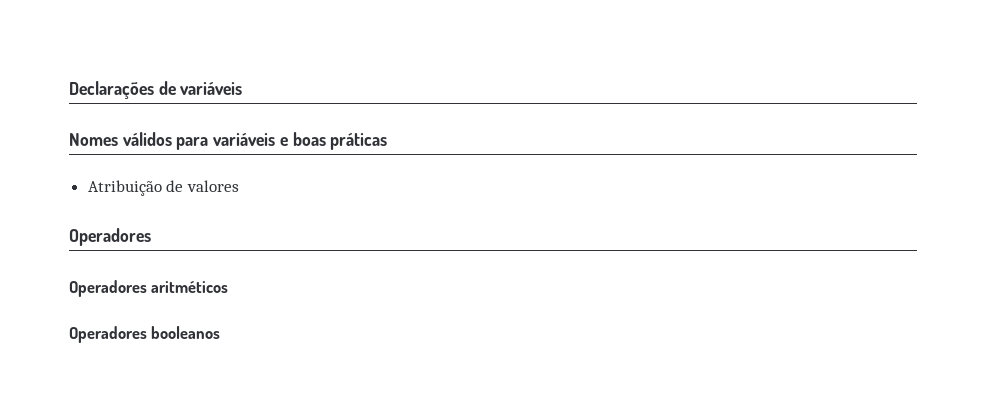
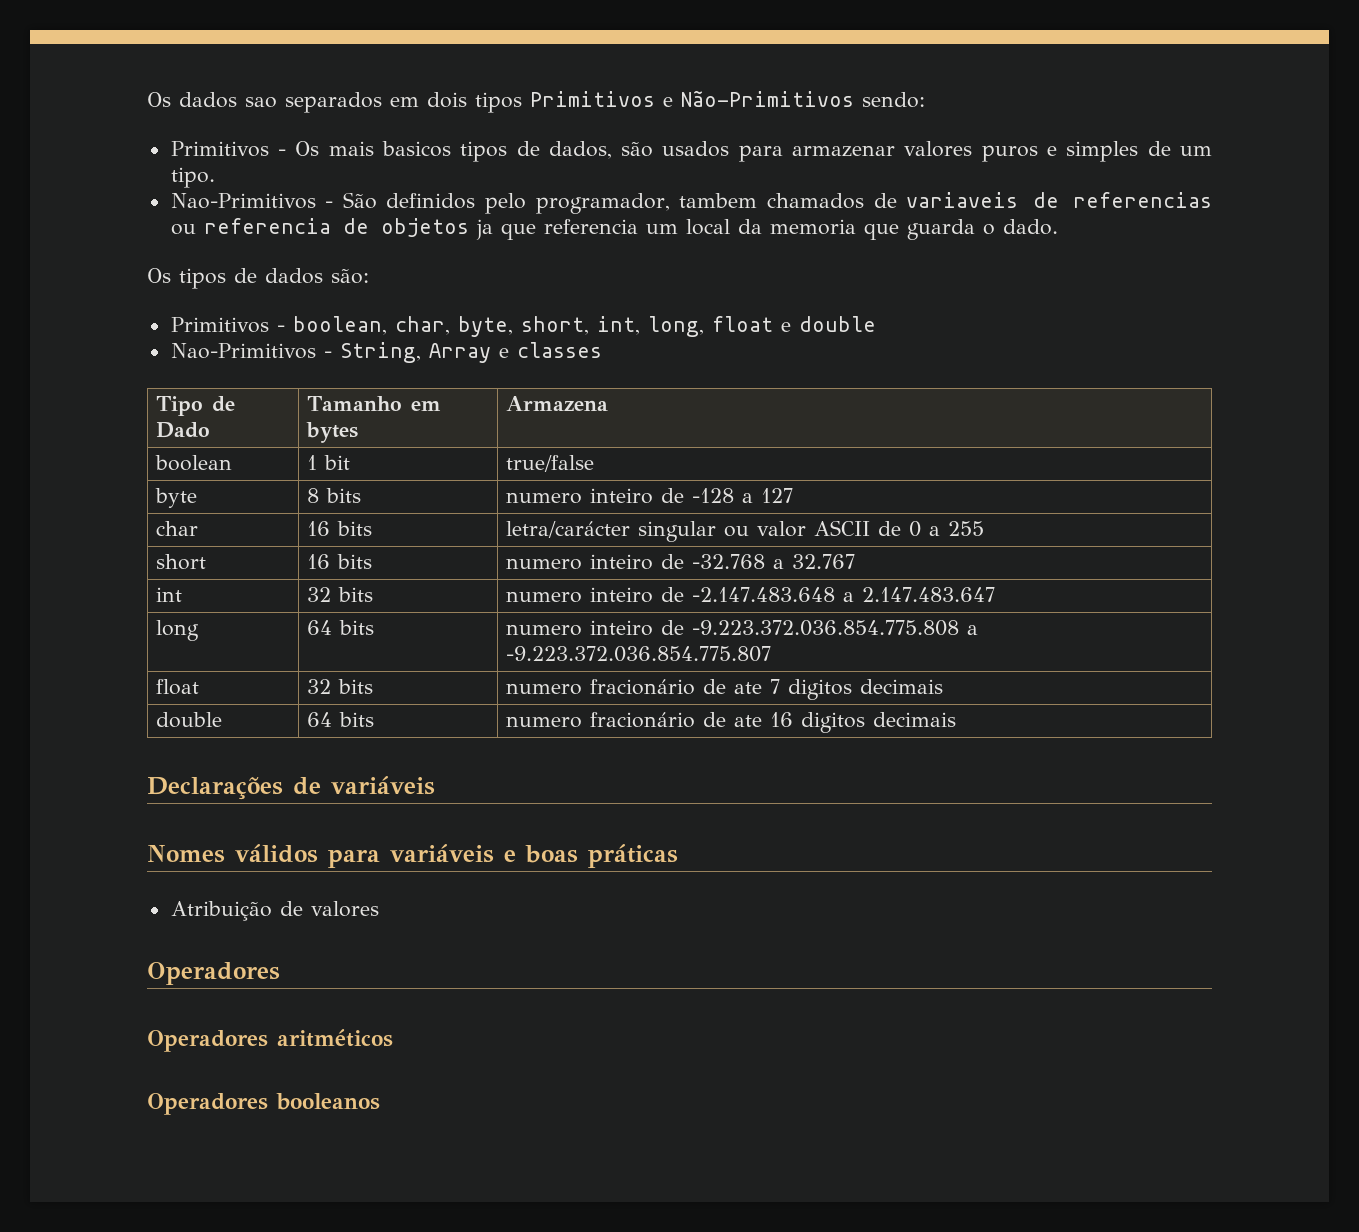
(69, 90) none -> [147,90,925,113] [170,141,1212,162] [170,167,215,188] [170,192,1212,214] [170,218,1058,240] [147,268,369,289] [170,316,876,337] [170,342,602,363] [155,396,235,416] [155,422,210,438] [306,396,441,411] [305,422,358,443] [505,396,608,411] [154,455,232,471] [306,455,350,470] [505,455,594,472] [154,488,197,508] [306,488,361,503] [505,488,793,504] [155,521,198,536] [306,521,372,536] [505,520,984,542] [155,554,206,570] [306,554,372,569] [505,554,855,570] [155,587,182,602] [306,587,373,602] [505,587,995,603] [155,620,199,641] [306,620,374,635] [505,620,978,636] [505,646,771,662] [155,679,199,695] [306,679,373,694] [505,679,943,700] [155,712,222,728] [306,712,374,727] [505,712,956,733] Os dados sao separados em dois tipos Primitivos e Não-Primitivos sendo: // Primitivos - Os mais basicos tipos de dados, são usados para armazenar valores puros e simples de um tipo. // Nao-Primitivos - São definidos pelo programador, tambem chamados de variaveis de referencias ou referencia de objetos ja que referencia um local da memoria que guarda o dado. // Os tipos de dados são: // Primitivos - boolean, char, byte, short, int, long, float e double // Nao-Primitivos - String, Array e classes // Tipo de Dado | Tamanho em bytes | Armazena // boolean | 1 bit | true/false // byte | 8 bits | numero inteiro de -128 a 127 // char | 16 bits | letra/carácter singular ou valor ASCII de 0 a 255 // short | 16 bits | numero inteiro de -32.768 a 32.767 // int | 32 bits | numero inteiro de -2.147.483.648 a 2.147.483.647 // long | 64 bits | numero inteiro de -9.223.372.036.854.775.808 a -9.223.372.036.854.775.807 // float | 32 bits | numero fracionário de ate 7 digitos decimais // double | 64 bits | numero fracionário de ate 16 digitos decimais //

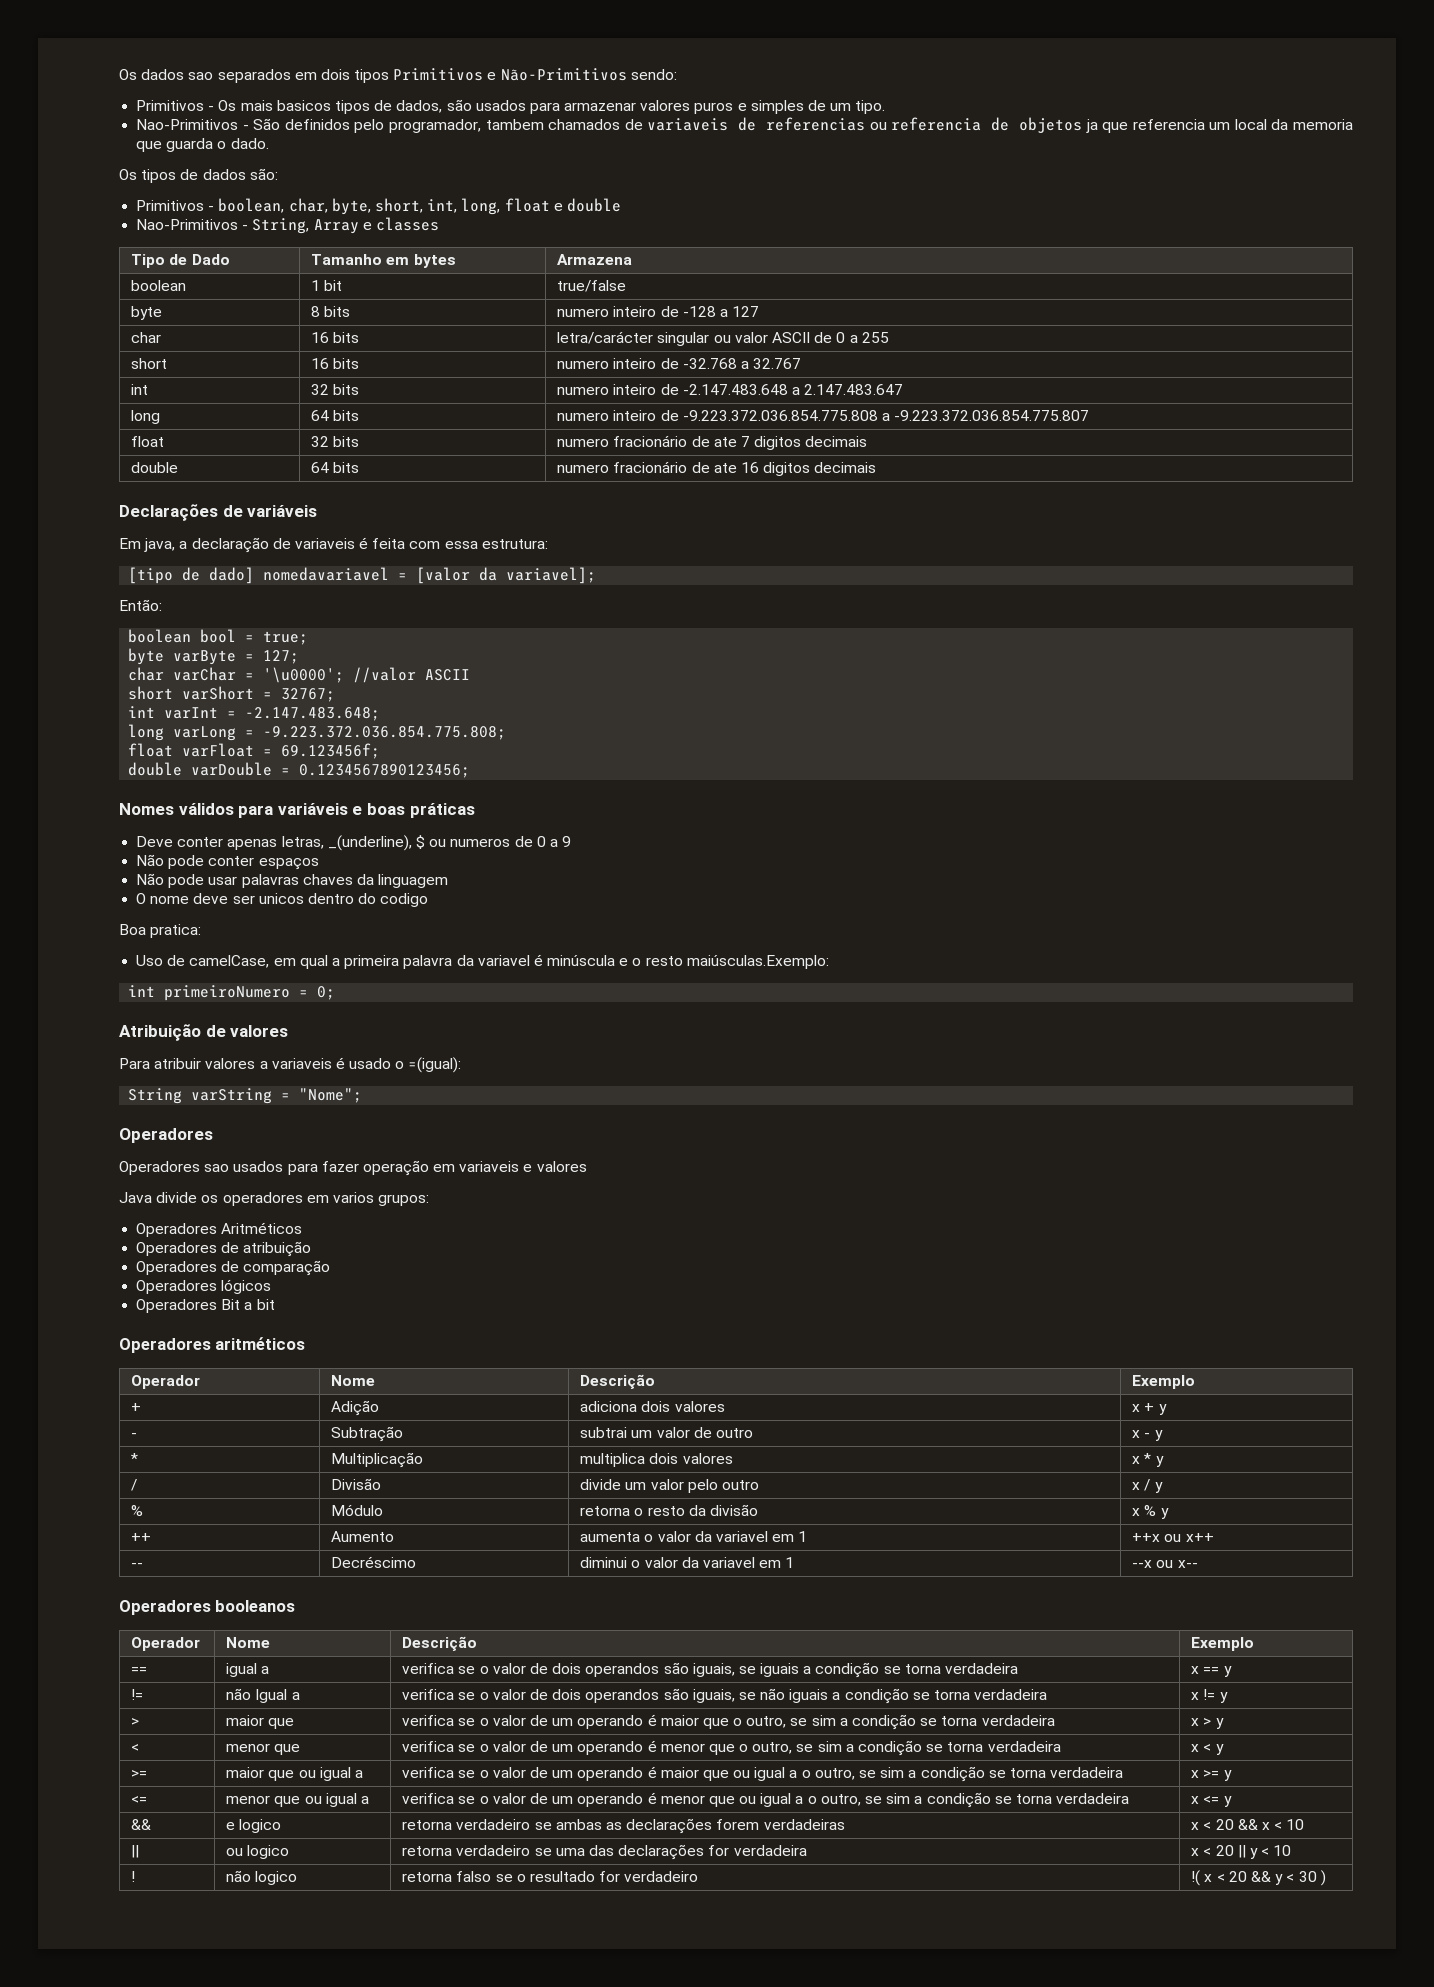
(435, 785) none -> [119,537,548,553] [128,567,597,584] [119,599,162,611] [128,629,309,645] [128,648,300,665] [128,667,471,683] [128,686,336,702] [128,706,381,721] [128,724,507,741] [128,743,381,759] [128,762,471,778] // Em java, a declaração de variaveis é feita com essa estrutura: // [tipo de dado] nomedavariavel = [valor da variavel]; // Então: // boolean bool = true; // byte varByte = 127; // char varChar = '\u0000'; //valor ASCII // short varShort = 32767; // int varInt = -2.147.483.648; // long varLong = -9.223.372.036.854.775.808; // float varFloat = 69.123456f; // double varDouble = 0.1234567890123456;
[170,901,379,921] [147,962,280,985] [147,1029,393,1052] [147,1093,380,1115] Atribuição de valores // Operadores // Operadores aritméticos // Operadores booleanos -> [136,835,572,851] [136,854,319,870] [136,873,449,888] [136,893,429,907] [119,924,202,938] [136,954,829,969] [128,985,336,1001] [119,1024,289,1041] [119,1057,462,1073] [128,1088,363,1104] [119,1128,213,1143] [119,1160,587,1176] [119,1192,430,1206] [136,1222,303,1237] [136,1241,312,1257] [136,1260,331,1276] [136,1279,272,1294] [136,1299,275,1313] [119,1337,306,1353] [131,1375,201,1389] [331,1375,376,1386] [580,1374,656,1389] [1132,1375,1196,1389] [131,1403,142,1412] [331,1400,380,1416] [580,1401,725,1412] [1132,1403,1167,1415] [131,1433,138,1438] [331,1426,404,1442] [580,1427,753,1438] [1132,1430,1163,1441] [131,1453,139,1464] [331,1452,424,1468] [580,1453,733,1467] [1132,1453,1164,1467] [131,1479,138,1491] [331,1478,382,1490] [580,1479,759,1493] [1132,1479,1163,1493] [131,1505,144,1516] [331,1504,384,1516] [580,1504,758,1516] [1132,1505,1169,1519] [131,1533,152,1542] [331,1531,395,1542] [580,1531,808,1542] [1132,1533,1214,1542] [131,1563,144,1568] [331,1556,417,1568] [580,1557,795,1568] [1132,1560,1198,1568] [119,1600,296,1615] [131,1637,201,1651] [226,1637,271,1648] [402,1636,478,1651] [1191,1637,1255,1651] [131,1667,148,1674] [226,1663,270,1677] [402,1662,1018,1678] [1191,1666,1232,1677] [131,1689,144,1700] [226,1688,300,1703] [402,1688,1048,1704] [1191,1689,1228,1703] [131,1718,140,1726] [226,1715,295,1729] [402,1714,1055,1730] [1191,1718,1224,1729] [131,1744,140,1752] [226,1743,301,1755] [402,1740,1061,1756] [1191,1744,1224,1755] [131,1770,148,1778] [226,1767,363,1781] [402,1766,1124,1782] [1191,1770,1232,1781] [131,1796,148,1804] [226,1793,369,1807] [402,1792,1130,1808] [1191,1796,1232,1807] [131,1819,152,1830] [226,1819,282,1833] [402,1818,845,1834] [1191,1819,1305,1830] [131,1845,140,1858] [226,1845,290,1859] [402,1844,807,1860] [1191,1845,1292,1859] [131,1871,136,1882] [226,1870,298,1885] [402,1871,699,1882] [1191,1870,1326,1886] Deve conter apenas letras, _(underline), $ ou numeros de 0 a 9 // Não pode conter espaços // Não pode usar palavras chaves da linguagem // O nome deve ser unicos dentro do codigo // Boa pratica: // Uso de camelCase, em qual a primeira palavra da variavel é minúscula e o resto maiúsculas.Exemplo: // int primeiroNumero = 0; // Atribuição de valores // Para atribuir valores a variaveis é usado o =(igual): // String varString = "Nome"; // Operadores // Operadores sao usados para fazer operação em variaveis e valores // Java divide os operadores em varios grupos: // Operadores Aritméticos // Operadores de atribuição // Operadores de comparação // Operadores lógicos // Operadores Bit a bit // Operadores aritméticos // Operador | Nome | Descrição | Exemplo // + | Adição | adiciona dois valores | x + y // - | Subtração | subtrai um valor de outro | x - y // * | Multiplicação | multiplica dois valores | x * y // / | Divisão | divide um valor pelo outro | x / y // % | Módulo | retorna o resto da divisão | x % y // ++ | Aumento | aumenta o valor da variavel em 1 | ++x ou x++ // -- | Decréscimo | diminui o valor da variavel em 1 | --x ou x-- // Operadores booleanos // Operador | Nome | Descrição | Exemplo // == | igual a | verifica se o valor de dois operandos são iguais, se iguais a condição se torna verdadeira | x == y // != | não Igual a | verifica se o valor de dois operandos são iguais, se não iguais a condição se torna verdadeira | x != y // > | maior que | verifica se o valor de um operando é maior que o outro, se sim a condição se torna verdadeira | x > y // < | menor que | verifica se o valor de um operando é menor que o outro, se sim a condição se torna verdadeira | x < y // >= | maior que ou igual a | verifica se o valor de um operando é maior que ou igual a o outro, se sim a condição se torna verdadeira | x >= y // <= | menor que ou igual a | verifica se o valor de um operando é menor que ou igual a o outro, se sim a condição se torna verdadeira | x <= y // && | e logico | retorna verdadeiro se ambas as declarações forem verdadeiras | x < 20 && x < 10 // || | ou logico | retorna verdadeiro se uma das declarações for verdadeira | x < 20 || y < 10 // ! | não logico | retorna falso se o resultado for verdadeiro | !( x < 20 && y < 30 )

